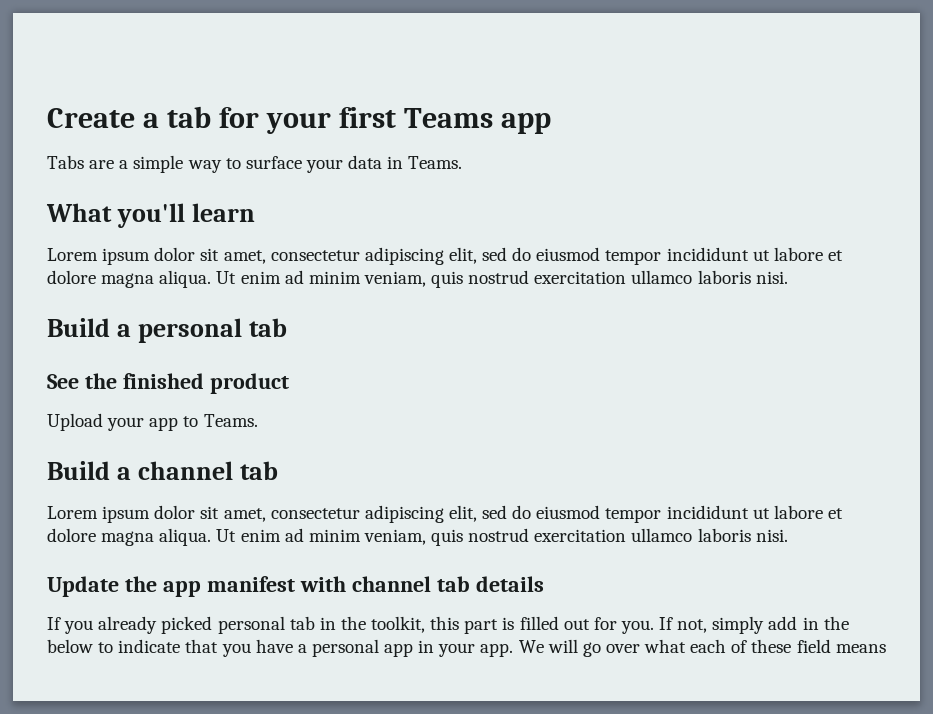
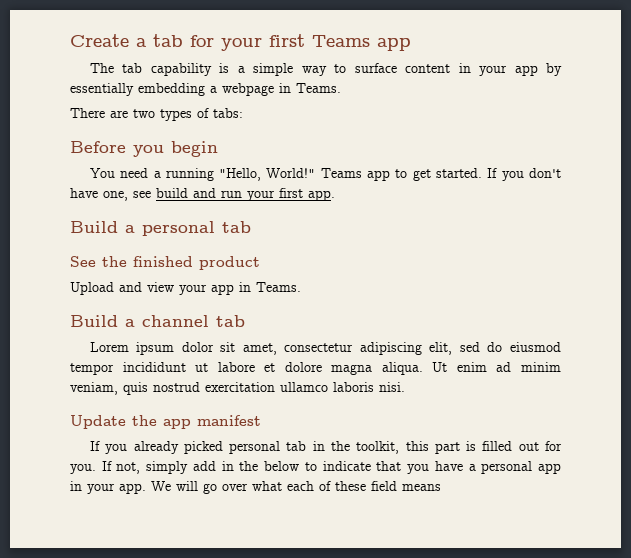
[47,155,115,169] Tabs are -> [89,63,230,76] The tab capability is
[305,155,463,173] [46,203,255,228] [47,247,843,265] [47,270,788,288] your data in Teams. // What you'll learn // Lorem ipsum dolor sit amet, consectetur adipiscing elit, sed do eiusmod tempor incididunt ut labore et dolore magna aliqua. Ut enim ad minim veniam, quis nostrud exercitation ullamco laboris nisi. -> [405,63,562,76] [70,83,341,96] [70,108,243,121] [70,141,218,157] [89,168,562,181] [70,188,335,201] content in your app by essentially embedding a webpage in Teams. // There are two types of tabs: // Before you begin // You need a running "Hello, World!" Teams app to get started. If you don't have one, see build and run your first app.
[107,416,199,431] your app to -> [119,282,251,295] and view your app in
[299,576,544,592] with channel tab details -> (261, 420) none

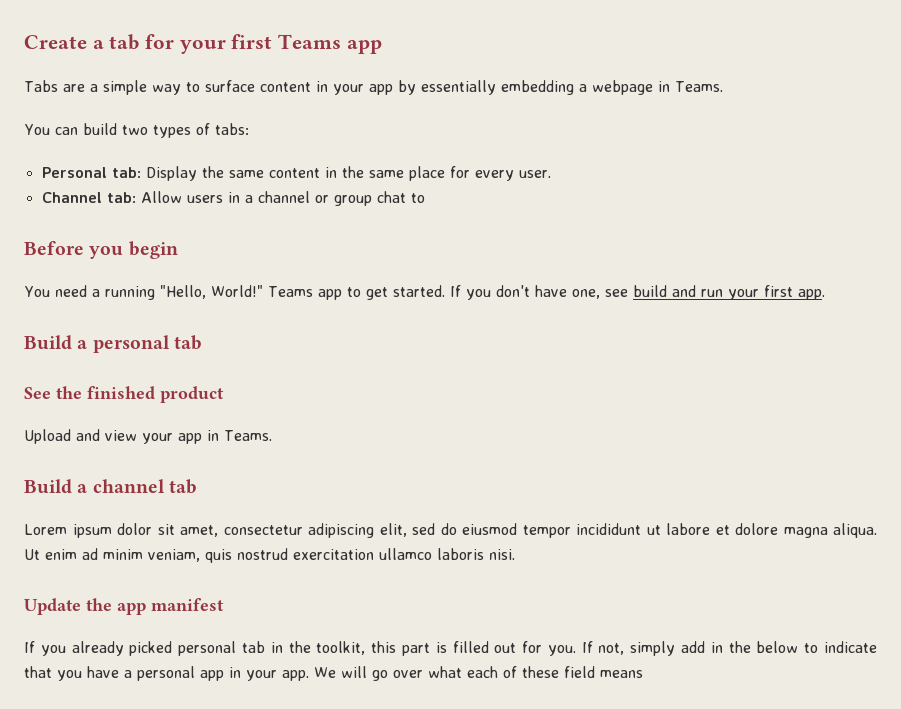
[89,63,230,76] The tab capability is -> [24,80,85,92] Tabs are
[70,108,128,118] There are -> [24,123,117,135] You can build
(243, 113) none -> [41,166,551,181] [41,191,425,206] // Personal tab: Display the same content in the same place for every user. // Channel tab: Allow users in a channel or group chat to

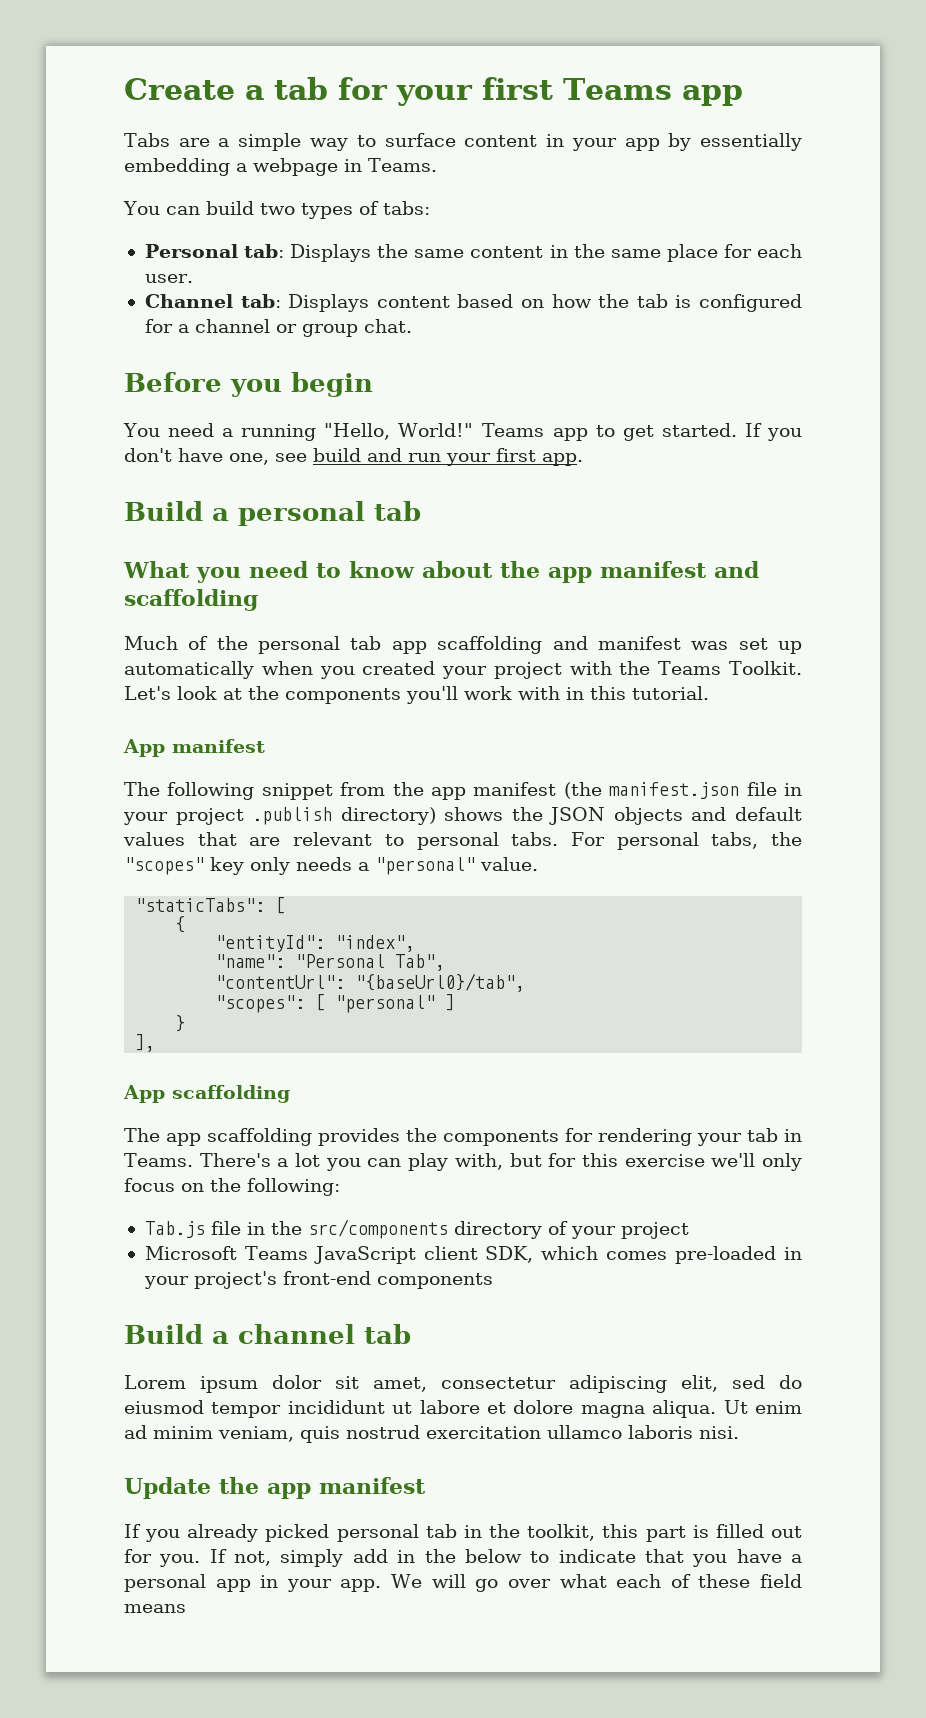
[145,166,197,181] Display -> [290,244,372,262] Displays
[474,170,514,181] every -> [757,244,803,258] each
[140,191,240,203] Allow users in -> [288,294,803,312] [144,319,173,333] Displays content based on how the tab is configured for
[376,191,425,203] chat to -> [363,319,412,333] chat.
[24,386,224,403] [24,429,272,444] See the finished product // Upload and view your app in Teams. -> [123,561,759,583] [124,589,258,611] [124,636,803,654] [124,661,803,679] [124,686,709,704] [123,739,265,757] [124,782,802,800] [123,807,802,825] [123,832,803,850] [124,857,538,875] [135,897,286,914] [175,916,186,933] [215,935,416,952] [215,954,446,971] [215,973,526,992] [215,994,456,1013] [175,1015,186,1032] [135,1034,156,1052] [123,1085,290,1103] [124,1128,802,1146] [124,1153,803,1171] [124,1178,340,1196] [144,1219,689,1239] [144,1246,802,1264] [143,1271,493,1289] What you need to know about the app manifest and scaffolding // Much of the personal tab app scaffolding and manifest was set up automatically when you created your project with the Teams Toolkit. Let's look at the components you'll work with in this tutorial. // App manifest // The following snippet from the app manifest (the manifest.json file in your project .publish directory) shows the JSON objects and default values that are relevant to personal tabs. For personal tabs, the "scopes" key only needs a "personal" value. // "staticTabs": [ // { // "entityId": "index", // "name": "Personal Tab", // "contentUrl": "{baseUrl0}/tab", // "scopes": [ "personal" ] // } // ], // App scaffolding // The app scaffolding provides the components for rendering your tab in Teams. There's a lot you can play with, but for this exercise we'll only focus on the following: // Tab.js file in the src/components directory of your project // Microsoft Teams JavaScript client SDK, which comes pre-loaded in your project's front-end components

